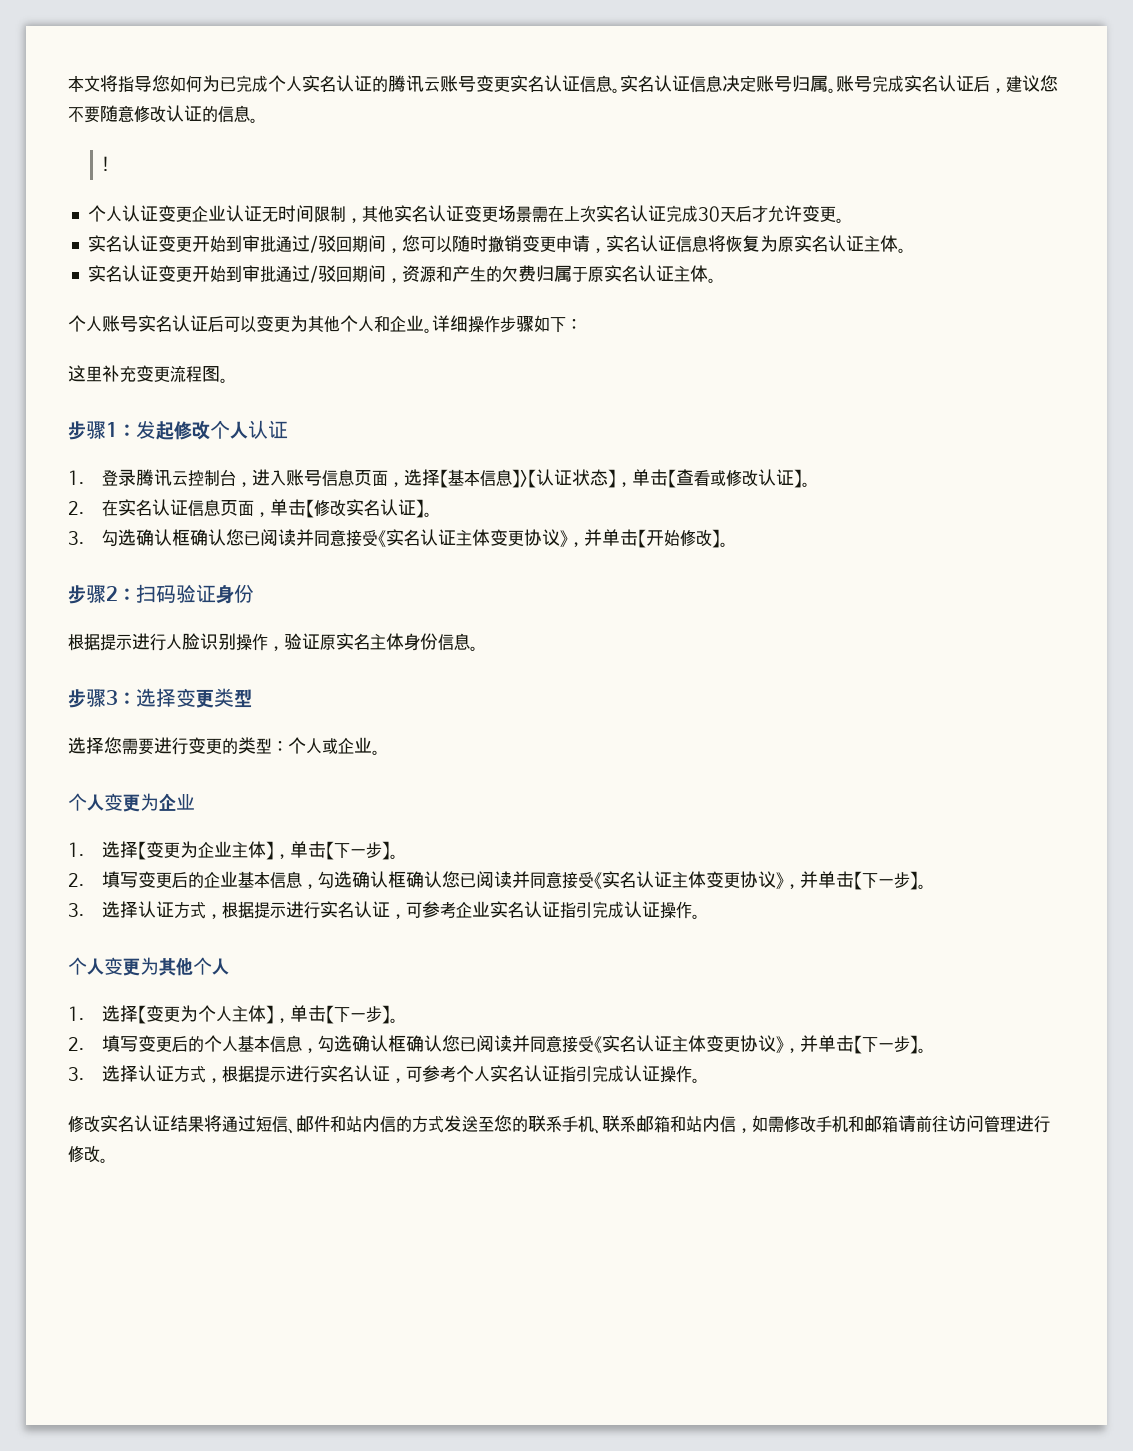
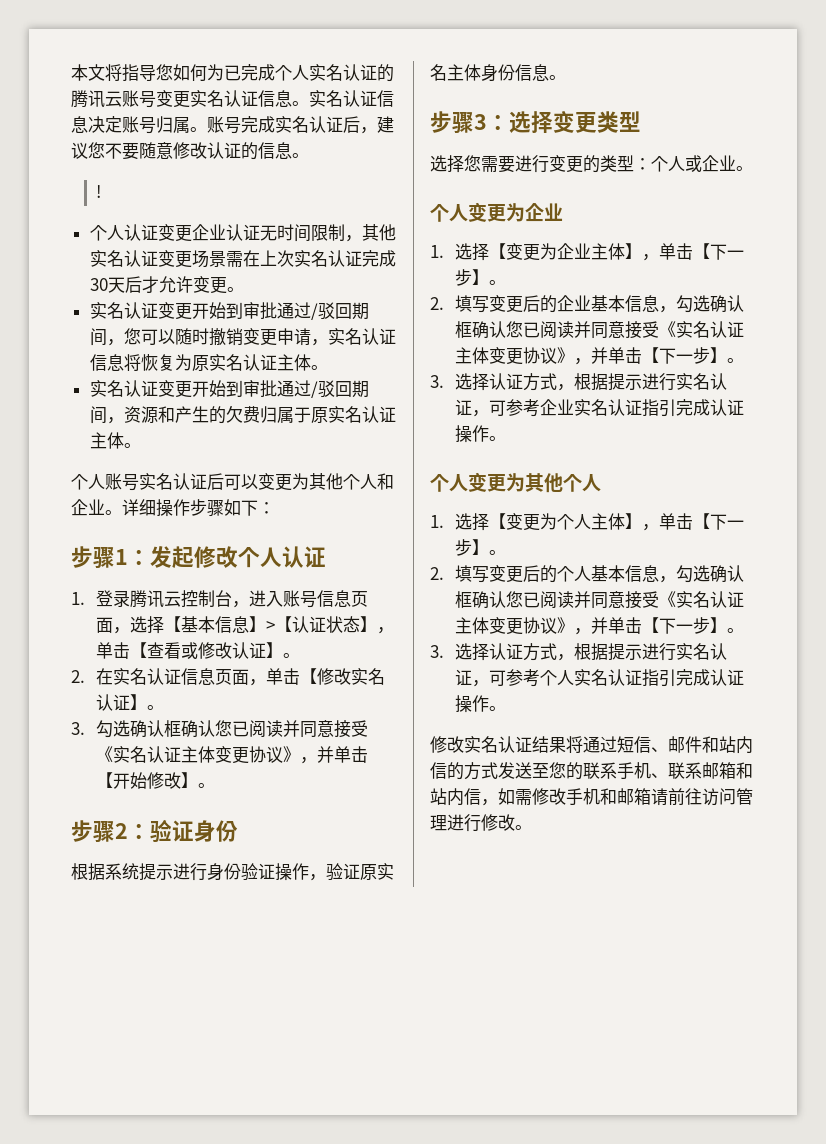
[68,365,228,383] // 这里补充变更流程图。 -> (275, 508) none
[136,584,176,603] 扫码 -> (150, 831) none
[100,633,236,651] 提示进行人脸识别 -> [105,863,275,881] 系统提示进行身份验证

